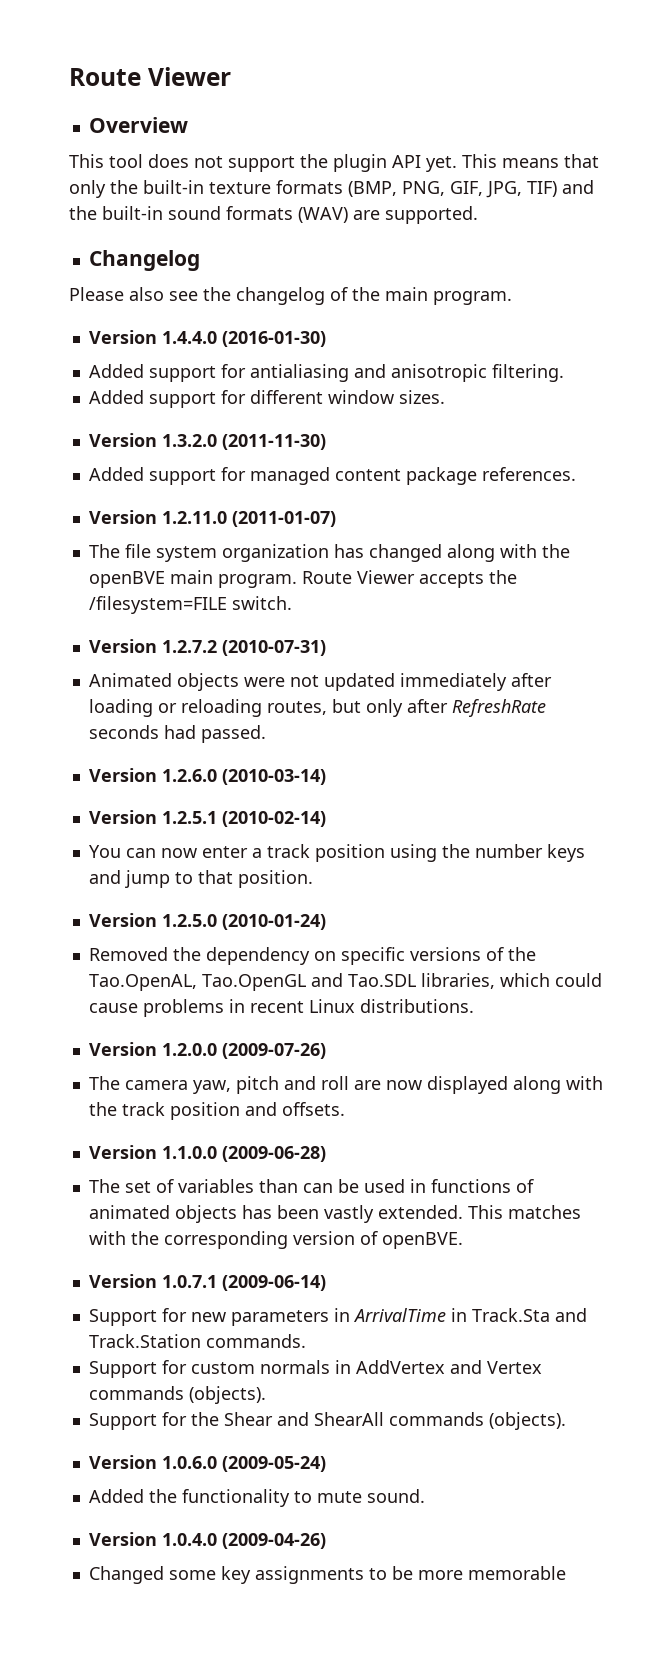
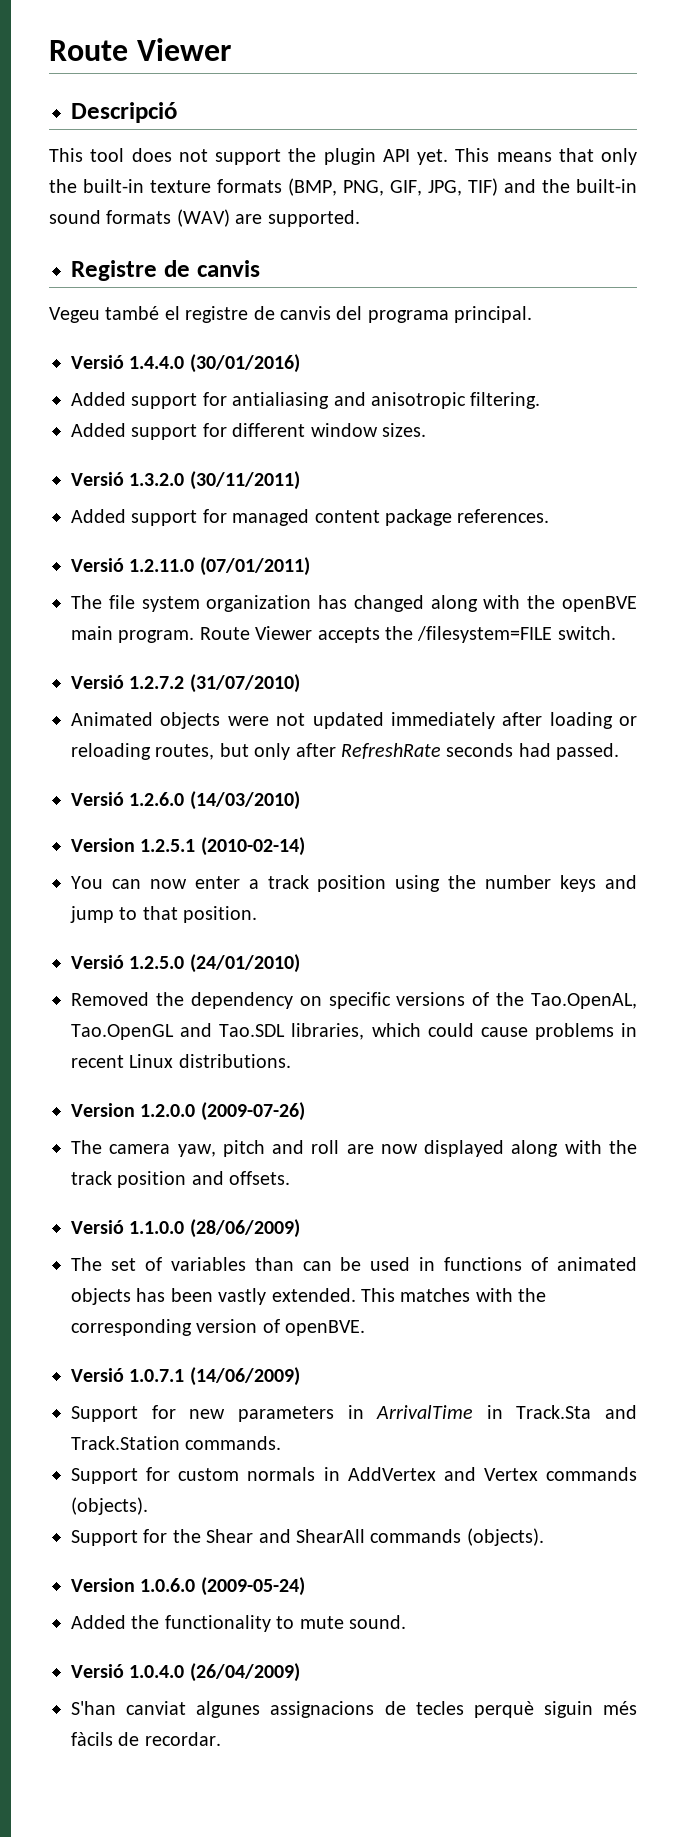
[88,117,188,133] Overview -> [71,102,177,123] Descripció
[88,250,200,271] [69,287,512,305] [88,330,326,347] Changelog // Please also see the changelog of the main program. // Version 1.4.4.0 (2016-01-30) -> [71,260,260,281] [49,306,533,323] [71,354,300,373] Registre de canvis // Vegeu també el registre de canvis del programa principal. // Versió 1.4.4.0 (30/01/2016)
[88,433,326,450] Version 1.3.2.0 (2011-11-30) -> [71,471,300,490] Versió 1.3.2.0 (30/11/2011)
[88,510,336,527] Version 1.2.11.0 (2011-01-07) -> [71,557,310,576] Versió 1.2.11.0 (07/01/2011)
[88,639,326,656] Version 1.2.7.2 (2010-07-31) -> [71,674,300,693] Versió 1.2.7.2 (31/07/2010)
[88,768,326,785] Version 1.2.6.0 (2010-03-14) -> [71,791,300,810] Versió 1.2.6.0 (14/03/2010)
[88,913,326,930] Version 1.2.5.0 (2010-01-24) -> [71,954,300,973] Versió 1.2.5.0 (24/01/2010)
[88,1145,326,1162] Version 1.1.0.0 (2009-06-28) -> [71,1219,300,1238] Versió 1.1.0.0 (28/06/2009)
[88,1274,326,1291] Version 1.0.7.1 (2009-06-14) -> [71,1367,300,1386] Versió 1.0.7.1 (14/06/2009)
[88,1532,326,1549] [88,1566,566,1584] Version 1.0.4.0 (2009-04-26) // Changed some key assignments to be more memorable -> [71,1663,300,1682] [71,1701,637,1718] [71,1732,221,1746] Versió 1.0.4.0 (26/04/2009) // S'han canviat algunes assignacions de tecles perquè siguin més fàcils de recordar.

